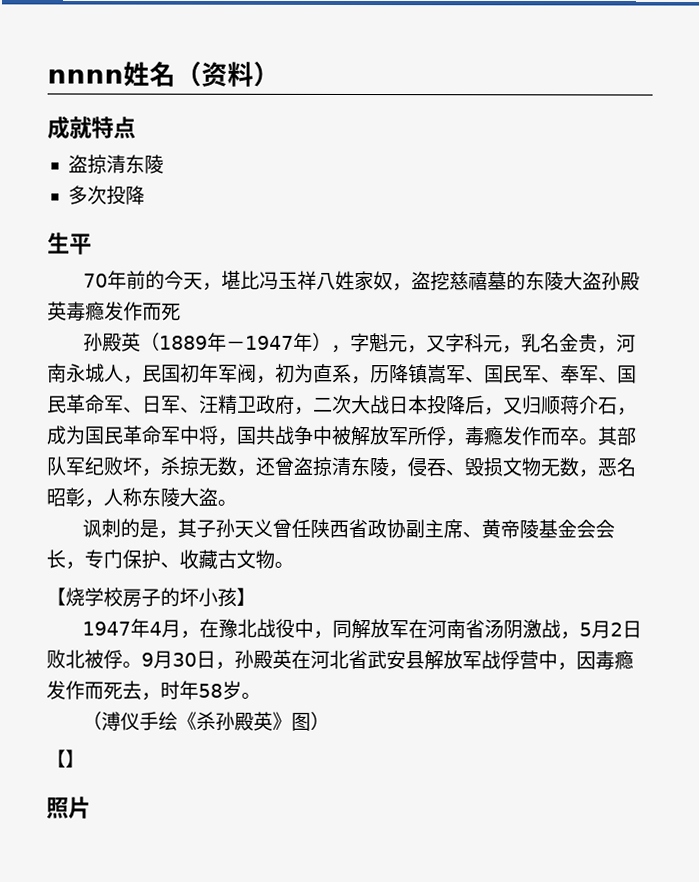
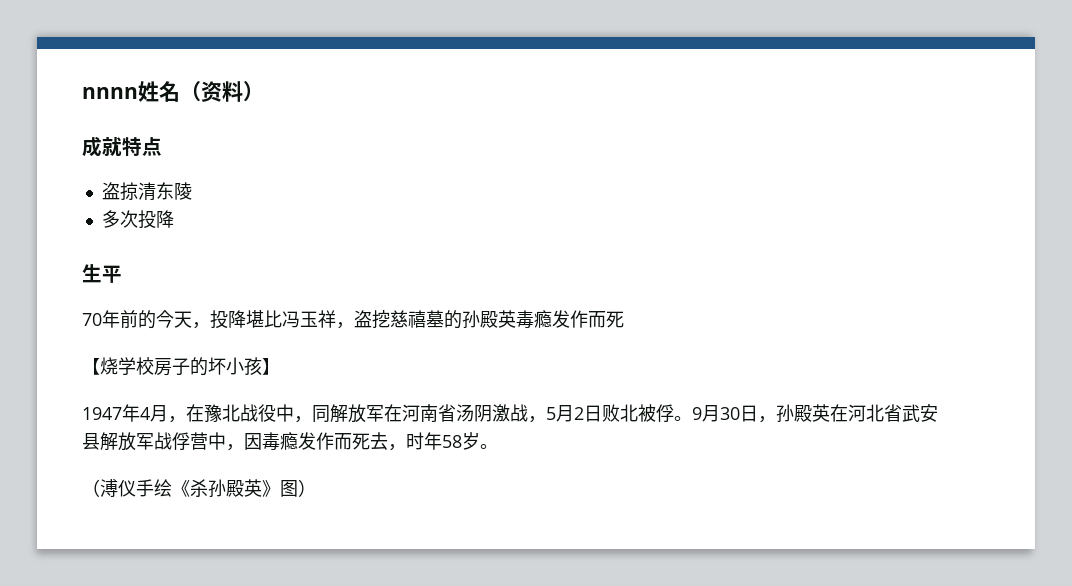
(223, 286) none -> [210,310,246,329] 投降
[316,270,394,292] 八姓家奴 -> (336, 319) none
[525,271,603,291] 东陵大盗 -> (462, 319) none
[83,332,637,354] [47,363,637,385] [47,394,637,416] [46,425,637,447] [46,456,636,478] [46,487,237,508] [82,518,616,539] [46,549,294,570] // 孙殿英（1889年－1947年），字魁元，又字科元，乳名金贵，河南永城人，民国初年军阀，初为直系，历降镇嵩军、国民军、奉军、国民革命军、日军、汪精卫政府，二次大战日本投降后，又归顺蒋介石，成为国民革命军中将，国共战争中被解放军所俘，毒瘾发作而卒。其部队军纪败坏，杀掠无数，还曾盗掠清东陵，侵吞、毁损文物无数，恶名昭彰，人称东陵大盗。 // 讽刺的是，其子孙天义曾任陕西省政协副主席、黄帝陵基金会会长，专门保护、收藏古文物。 -> (624, 319) none
[46,749,85,768] [46,796,91,819] // 【】 // 照片 -> (316, 488) none

